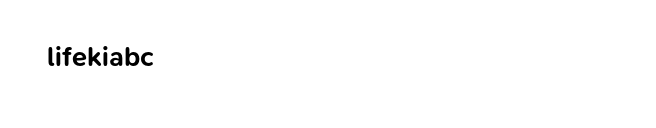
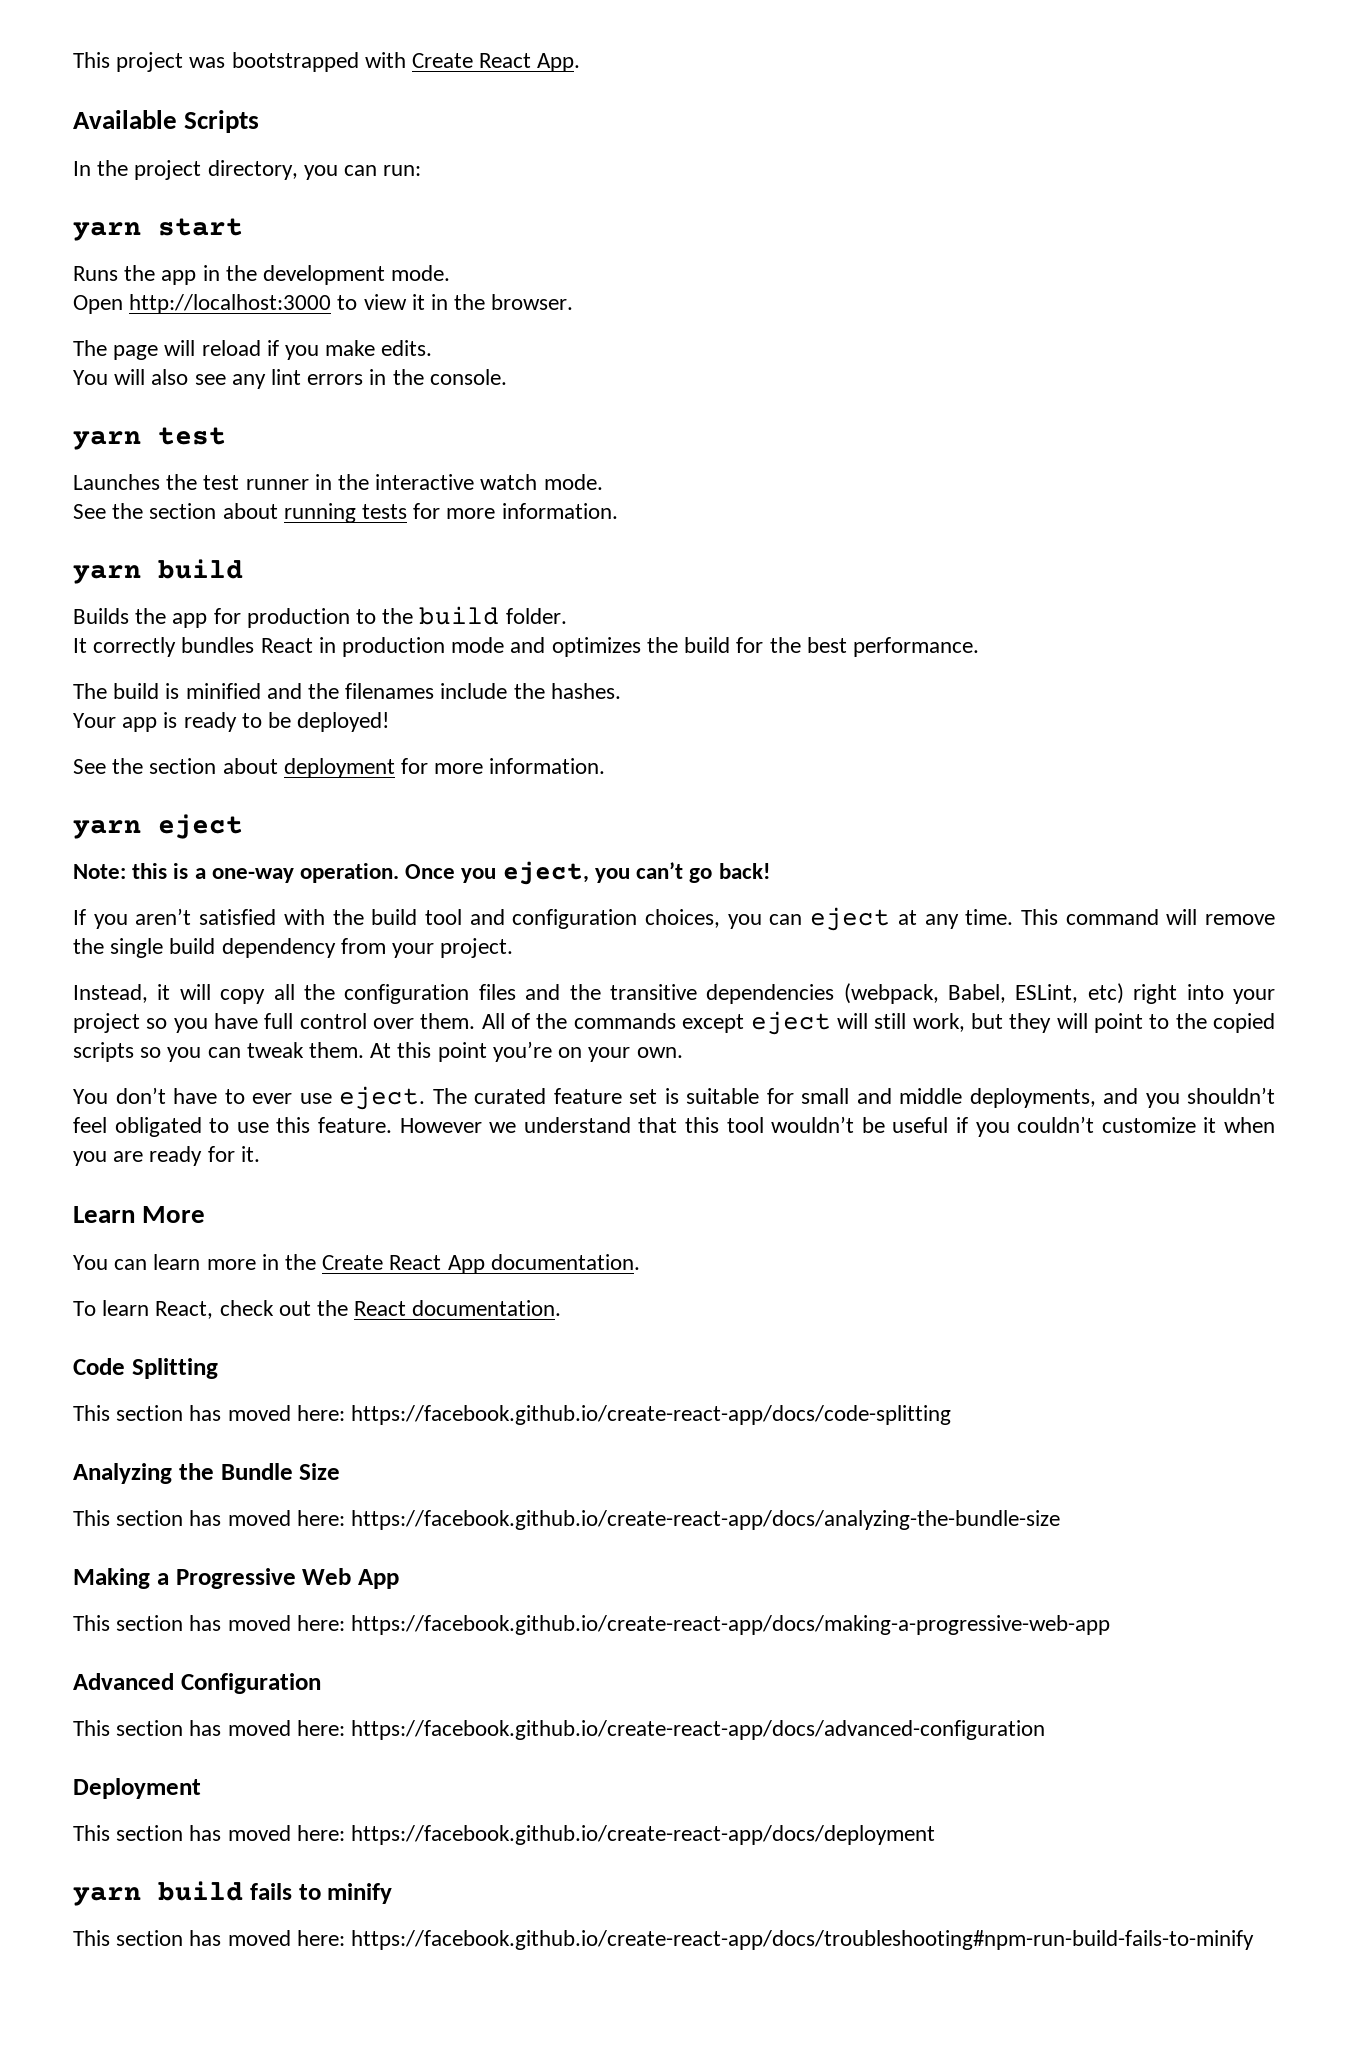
[47,46,154,67] lifekiabc -> [73,52,581,72] [73,110,260,133] [73,160,422,180] [73,218,243,241] [73,265,451,285] [73,294,574,314] [73,340,433,360] [73,369,507,389] [73,427,226,450] [73,474,603,490] [73,503,618,523] [73,559,243,584] [73,606,567,628] [73,637,979,657] [73,683,621,699] [73,712,390,732] [73,758,606,778] [73,814,243,839] [73,861,770,885] [73,907,1276,931] [73,938,514,958] [73,983,1276,1004] [73,1011,1275,1035] [73,1041,683,1062] [73,1086,1275,1110] [73,1116,1275,1137] [73,1146,260,1166] [73,1206,206,1223] [73,1254,640,1274] [73,1300,562,1319] [73,1358,218,1379] [73,1405,952,1425] [73,1463,341,1484] [73,1510,1061,1530] [73,1568,399,1589] [73,1615,1111,1635] [73,1673,321,1694] [73,1720,1046,1740] [73,1778,201,1799] [73,1825,936,1845] [73,1881,393,1906] [73,1930,1255,1950] This project was bootstrapped with Create React App. // Available Scripts // In the project directory, you can run: // yarn start // Runs the app in the development mode. // Open http://localhost:3000 to view it in the browser. // The page will reload if you make edits. // You will also see any lint errors in the console. // yarn test // Launches the test runner in the interactive watch mode. // See the section about running tests for more information. // yarn build // Builds the app for production to the build folder. // It correctly bundles React in production mode and optimizes the build for the best performance. // The build is minified and the filenames include the hashes. // Your app is ready to be deployed! // See the section about deployment for more information. // yarn eject // Note: this is a one-way operation. Once you eject, you can’t go back! // If you aren’t satisfied with the build tool and configuration choices, you can eject at any time. This command will remove the single build dependency from your project. // Instead, it will copy all the configuration files and the transitive dependencies (webpack, Babel, ESLint, etc) right into your project so you have full control over them. All of the commands except eject will still work, but they will point to the copied scripts so you can tweak them. At this point you’re on your own. // You don’t have to ever use eject. The curated feature set is suitable for small and middle deployments, and you shouldn’t feel obligated to use this feature. However we understand that this tool wouldn’t be useful if you couldn’t customize it when you are ready for it. // Learn More // You can learn more in the Create React App documentation. // To learn React, check out the React documentation. // Code Splitting // This section has moved here: https://facebook.github.io/create-react-app/docs/code-splitting // Analyzing the Bundle Size // This section has moved here: https://facebook.github.io/create-react-app/docs/analyzing-the-bundle-size // Making a Progressive Web App // This section has moved here: https://facebook.github.io/create-react-app/docs/making-a-progressive-web-app // Advanced Configuration // This section has moved here: https://facebook.github.io/create-react-app/docs/advanced-configuration // Deployment // This section has moved here: https://facebook.github.io/create-react-app/docs/deployment // yarn build fails to minify // This section has moved here: https://facebook.github.io/create-react-app/docs/troubleshooting#npm-run-build-fails-to-minify

